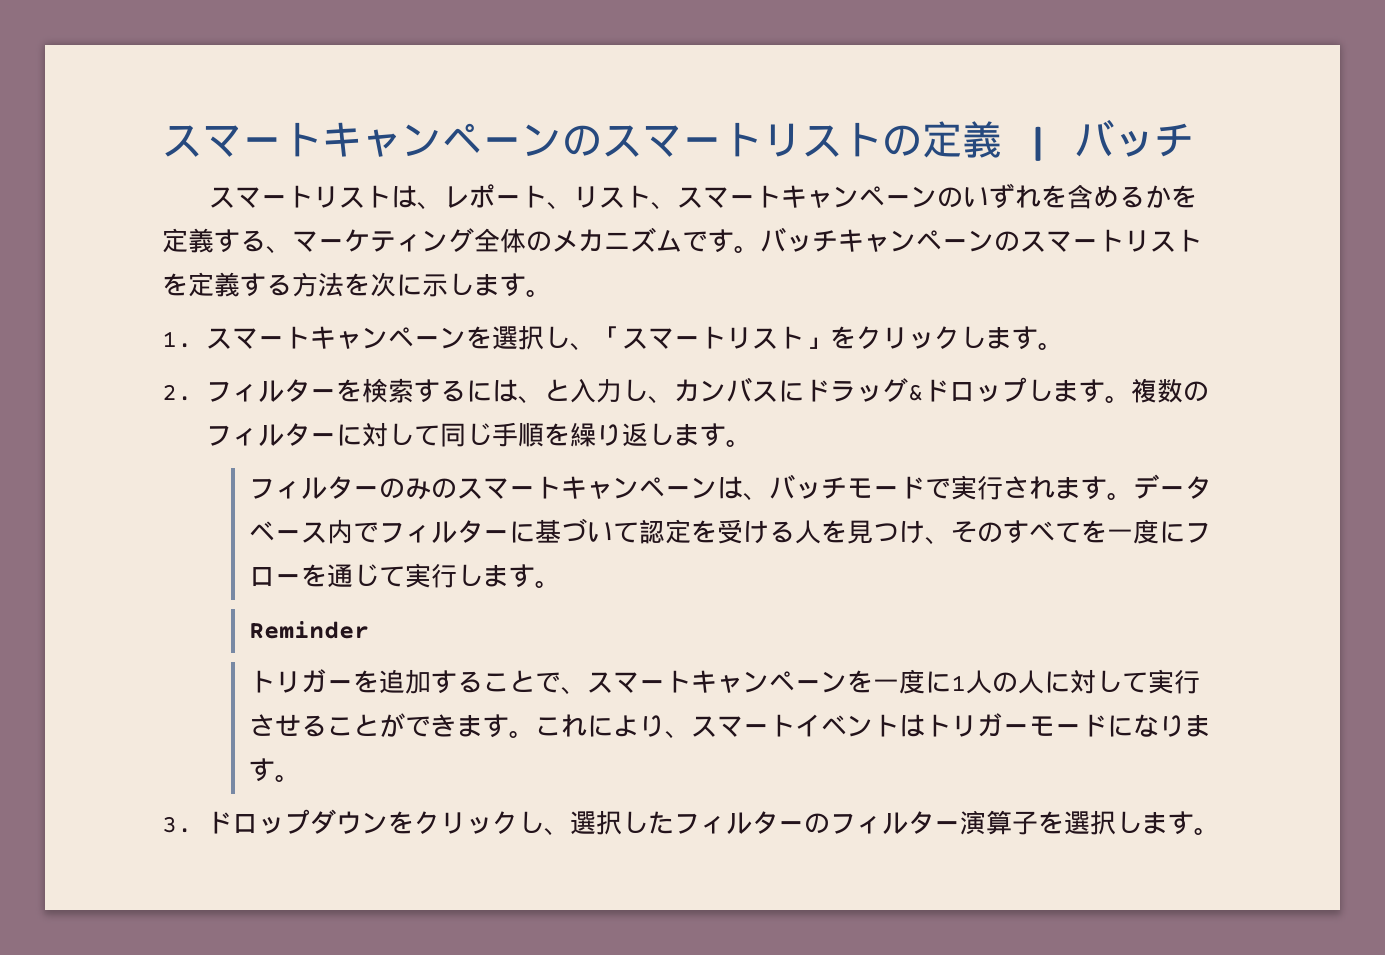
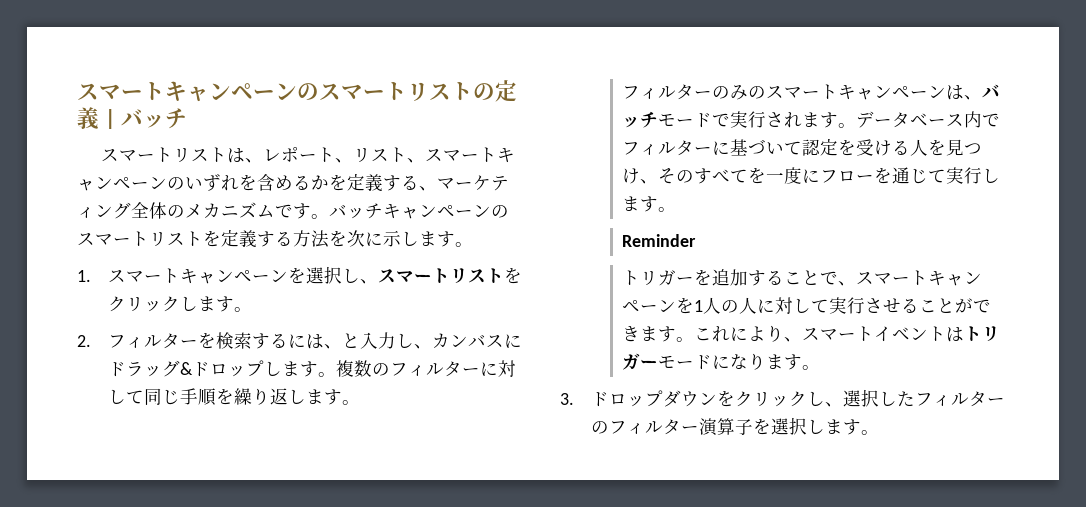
[595,326,830,349] 「スマートリスト」 -> [378,268,505,283] スマートリスト
[873,669,952,694] 一度に -> (695, 305) none

